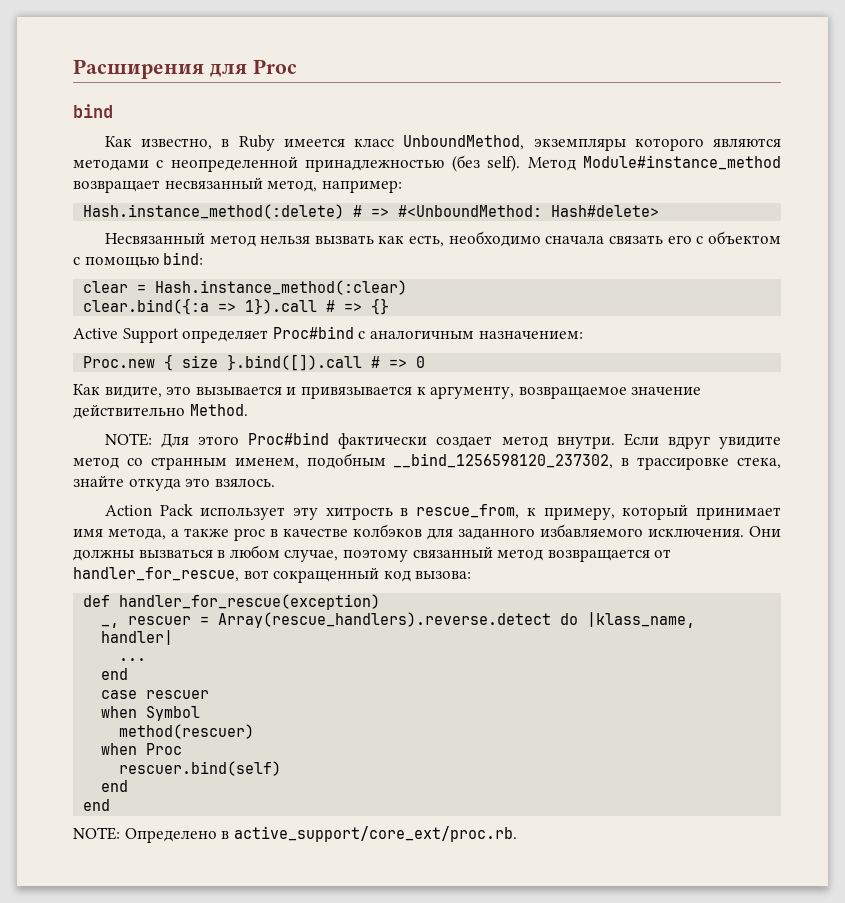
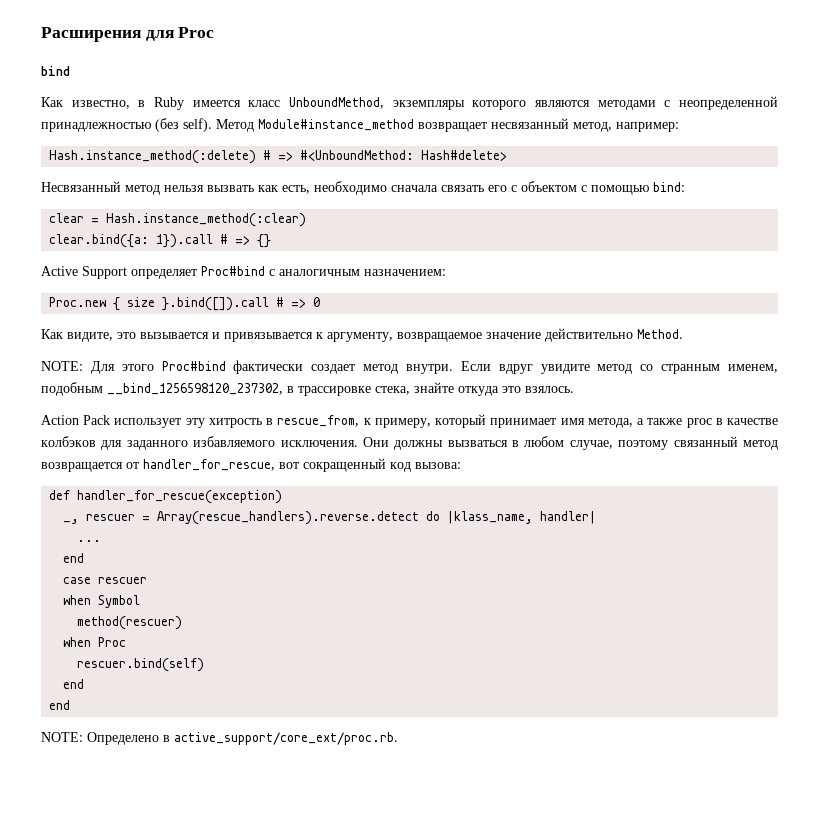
[83,298,237,315] clear.bind({:a => -> [49,234,150,248] clear.bind({a:

